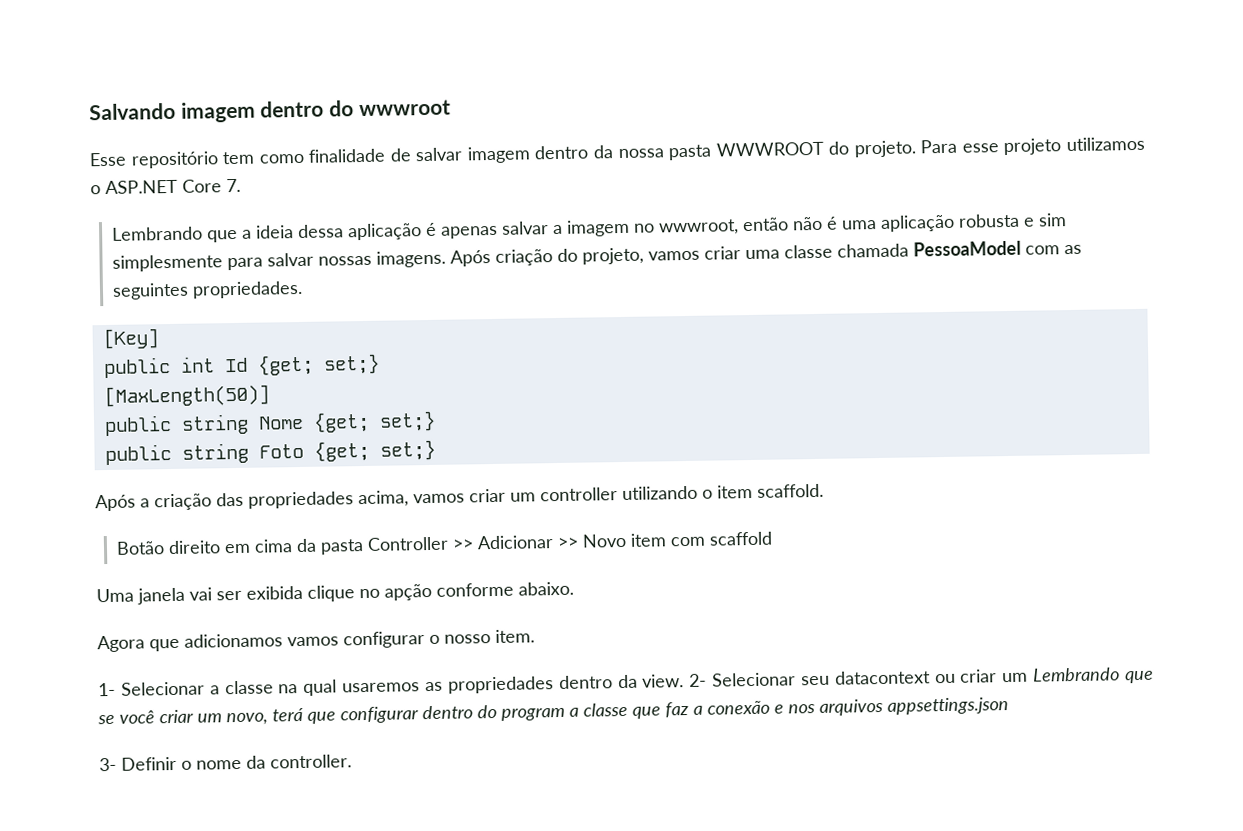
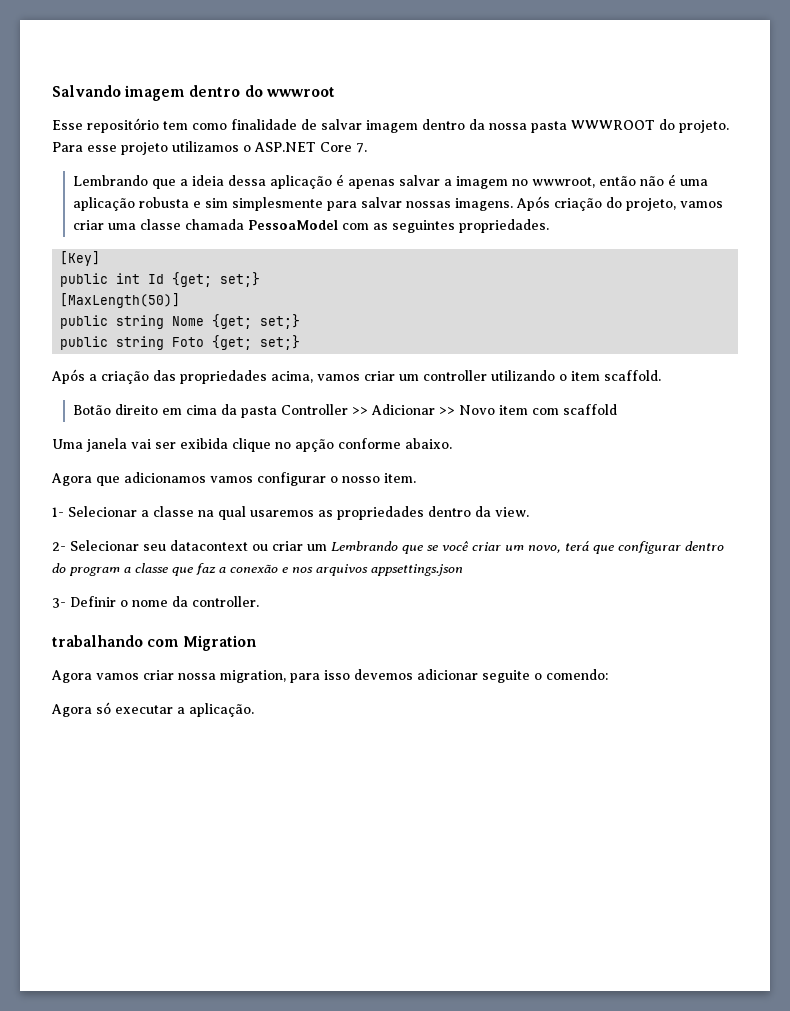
(685, 681) none -> (529, 512) //
(352, 761) none -> [52,635,257,651] [51,669,608,683] [51,702,254,717] // trabalhando com Migration // Agora vamos criar nossa migration, para isso devemos adicionar seguite o comendo: // Agora só executar a aplicação.

